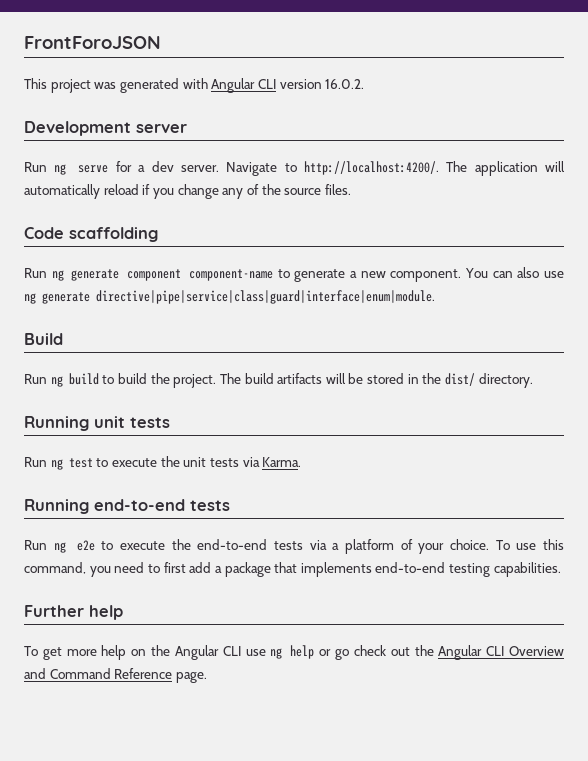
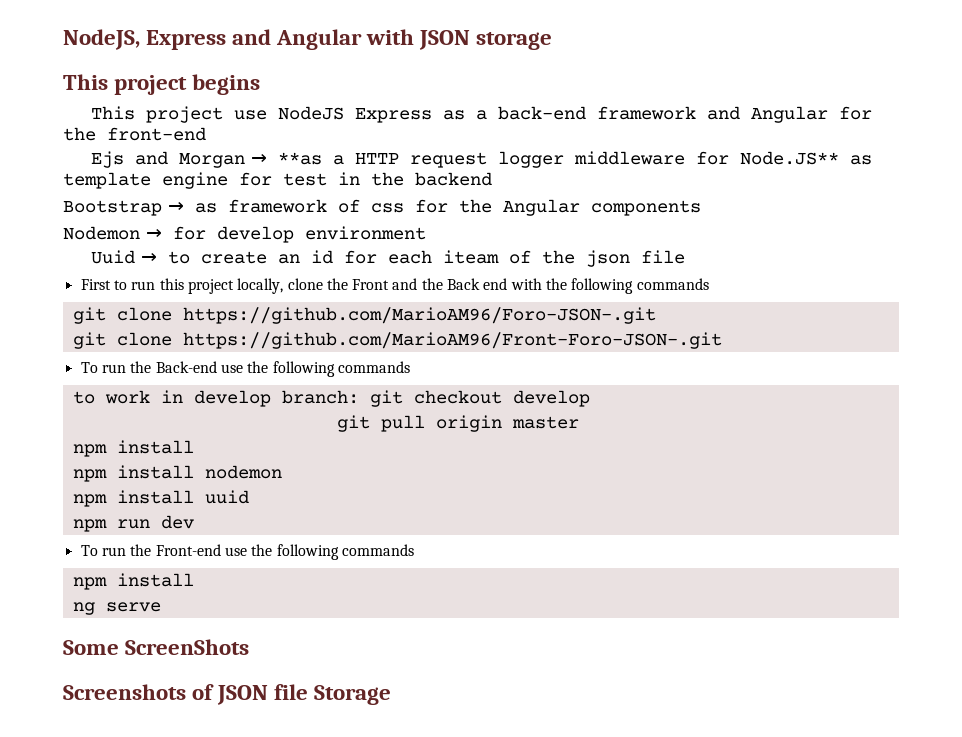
[24,36,161,49] [24,78,365,93] [24,121,187,136] [24,161,565,176] [24,184,351,199] [24,227,158,242] [24,267,564,282] [24,290,435,304] [24,333,63,345] [24,373,533,388] [24,416,170,431] [24,456,302,470] [24,499,230,514] [24,539,564,554] [24,562,561,577] [24,605,123,620] [24,645,565,660] [24,668,207,683] FrontForoJSON // This project was generated with Angular CLI version 16.0.2. // Development server // Run ng serve for a dev server. Navigate to http://localhost:4200/. The application will automatically reload if you change any of the source files. // Code scaffolding // Run ng generate component component-name to generate a new component. You can also use ng generate directive|pipe|service|class|guard|interface|enum|module. // Build // Run ng build to build the project. The build artifacts will be stored in the dist/ directory. // Running unit tests // Run ng test to execute the unit tests via Karma. // Running end-to-end tests // Run ng e2e to execute the end-to-end tests via a platform of your choice. To use this command, you need to first add a package that implements end-to-end testing capabilities. // Further help // To get more help on the Angular CLI use ng help or go check out the Angular CLI Overview and Command Reference page. -> [63,29,553,50] [63,74,261,95] [91,106,873,123] [63,127,206,141] [91,151,873,168] [63,172,492,189] [63,199,701,216] [63,226,426,243] [91,250,686,267] [80,278,709,294] [72,307,656,324] [72,332,722,349] [80,361,410,377] [72,390,590,407] [336,415,579,432] [72,440,194,457] [72,465,282,482] [72,490,249,507] [72,515,194,532] [80,544,414,560] [72,573,194,590] [72,602,161,615] [63,639,250,655] [63,684,392,705] NodeJS, Express and Angular with JSON storage // This project begins // This project use NodeJS Express as a back-end framework and Angular for the front-end // Ejs and Morgan → **as a HTTP request logger middleware for Node.JS** as template engine for test in the backend // Bootstrap → as framework of css for the Angular components // Nodemon → for develop environment // Uuid → to create an id for each iteam of the json file // First to run this project locally, clone the Front and the Back end with the following commands // git clone https://github.com/MarioAM96/Foro-JSON-.git // git clone https://github.com/MarioAM96/Front-Foro-JSON-.git // To run the Back-end use the following commands // to work in develop branch: git checkout develop // git pull origin master // npm install // npm install nodemon // npm install uuid // npm run dev // To run the Front-end use the following commands // npm install // ng serve // Some ScreenShots // Screenshots of JSON file Storage

